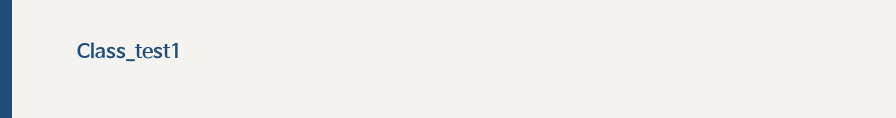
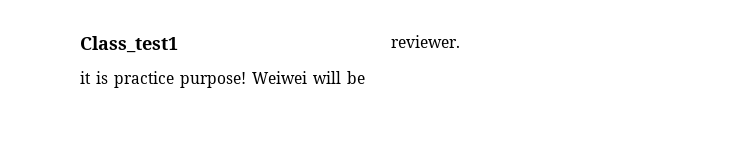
(182, 52) none -> [80,71,365,88] [391,35,460,48] // it is practice purpose! Weiwei will be reviewer.

